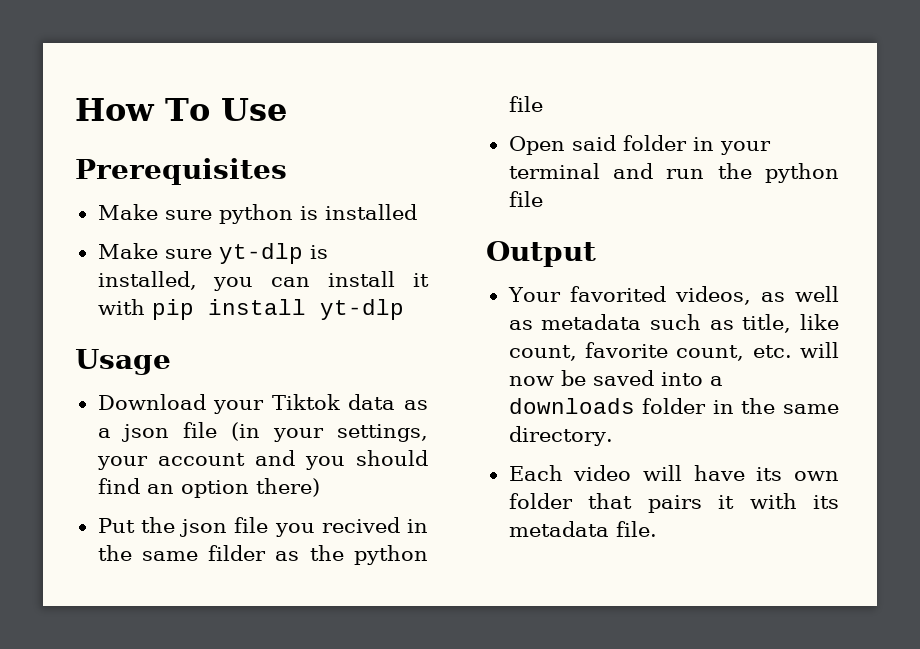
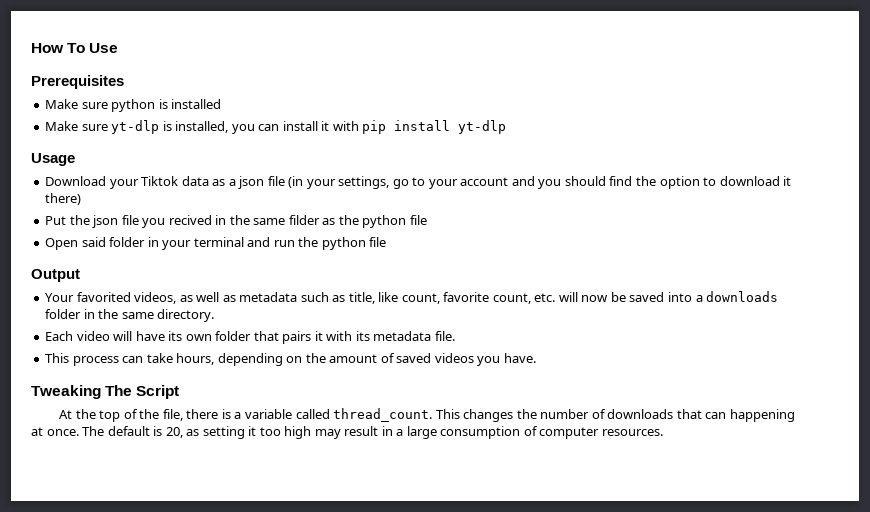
(428, 433) none -> [392,177,426,189] go to
[146,480,249,498] an option -> [635,176,792,189] the option to download it
(657, 529) none -> [45,353,536,366] [31,385,180,399] [59,408,795,422] [31,426,663,439] // This process can take hours, depending on the amount of saved videos you have. // Tweaking The Script // At the top of the file, there is a variable called thread_count. This changes the number of downloads that can happening at once. The default is 20, as setting it too high may result in a large consumption of computer resources.

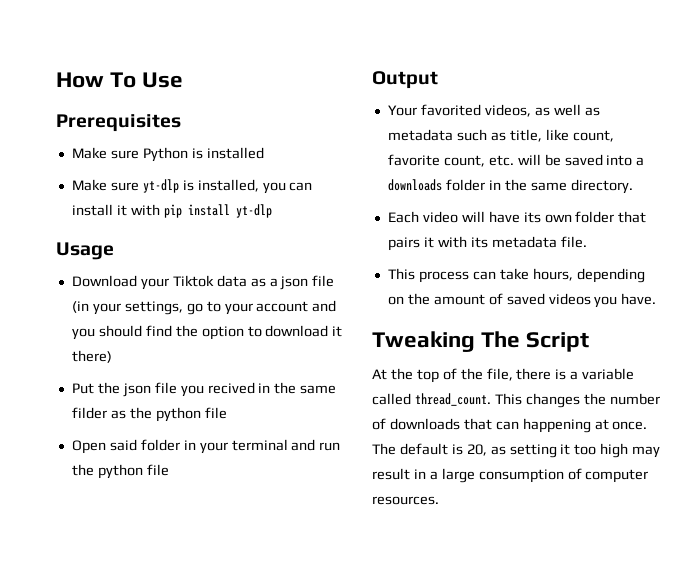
[111,99,156,112] python -> [142,147,188,162] Python
[581,295,609,302] now -> (541, 159) none

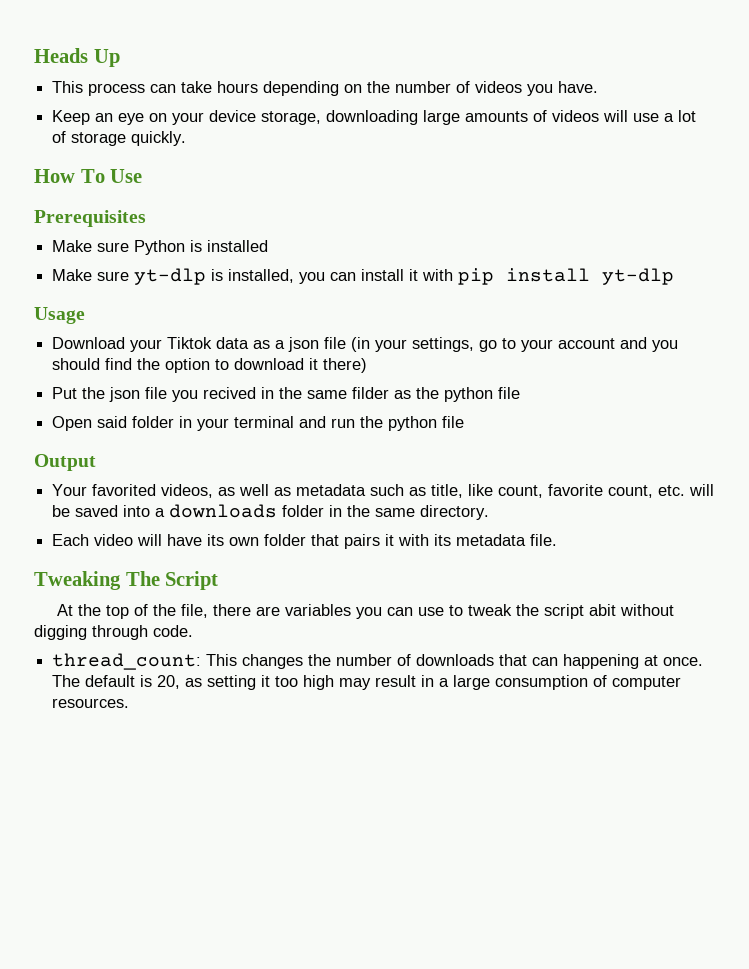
(56, 80) none -> [34,48,120,67] [52,81,599,96] [52,110,697,125] [52,131,187,146] Heads Up // This process can take hours depending on the number of videos you have. // Keep an eye on your device storage, downloading large amounts of videos will use a lot of storage quickly. //
[387,268,645,283] [387,293,657,308] // This process can take hours, depending on the amount of saved videos you have. -> (558, 540) none
[555,368,635,380] [372,393,491,406] is a variable called thread_count. -> [255,604,674,619] [34,625,193,640] [52,653,202,670] are variables you can use to tweak the script abit without digging through code. // thread_count:

